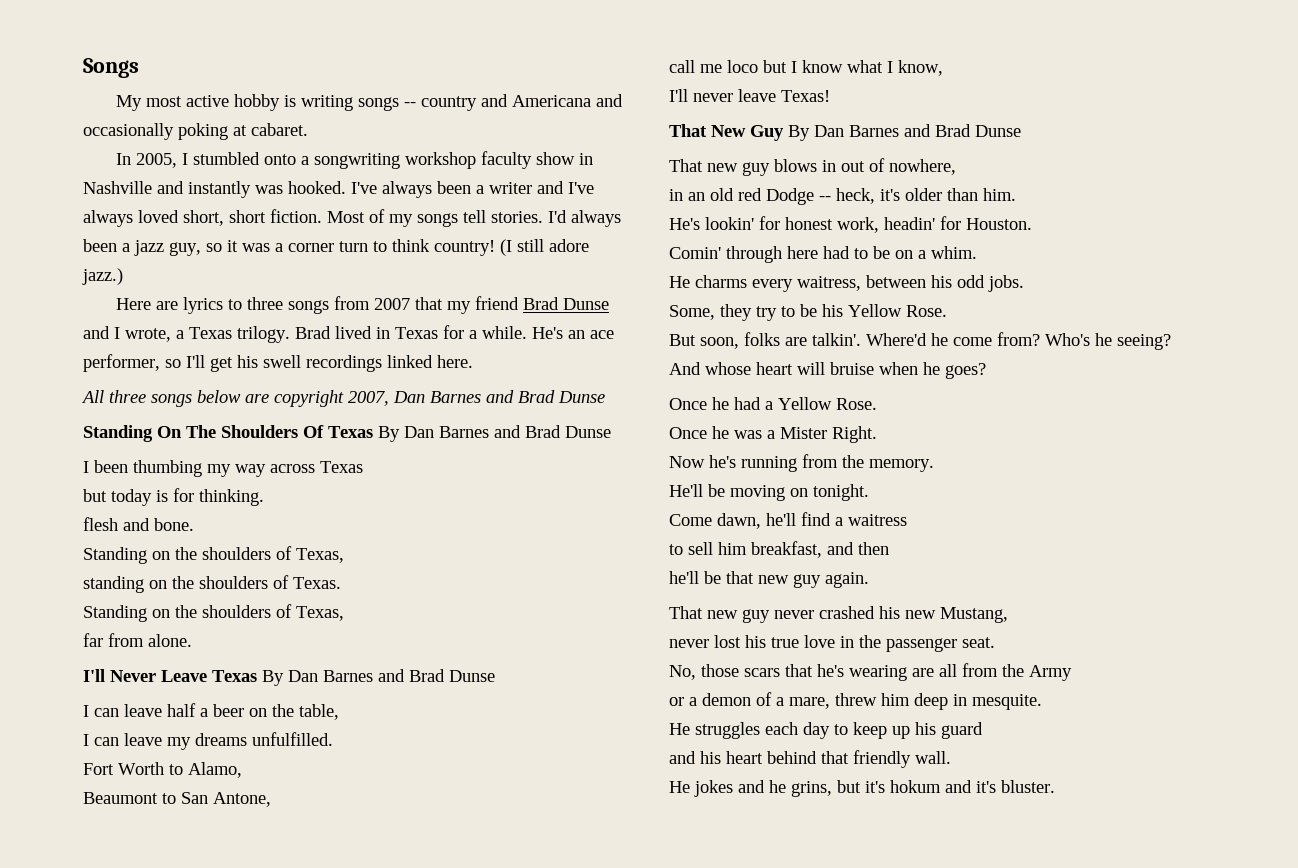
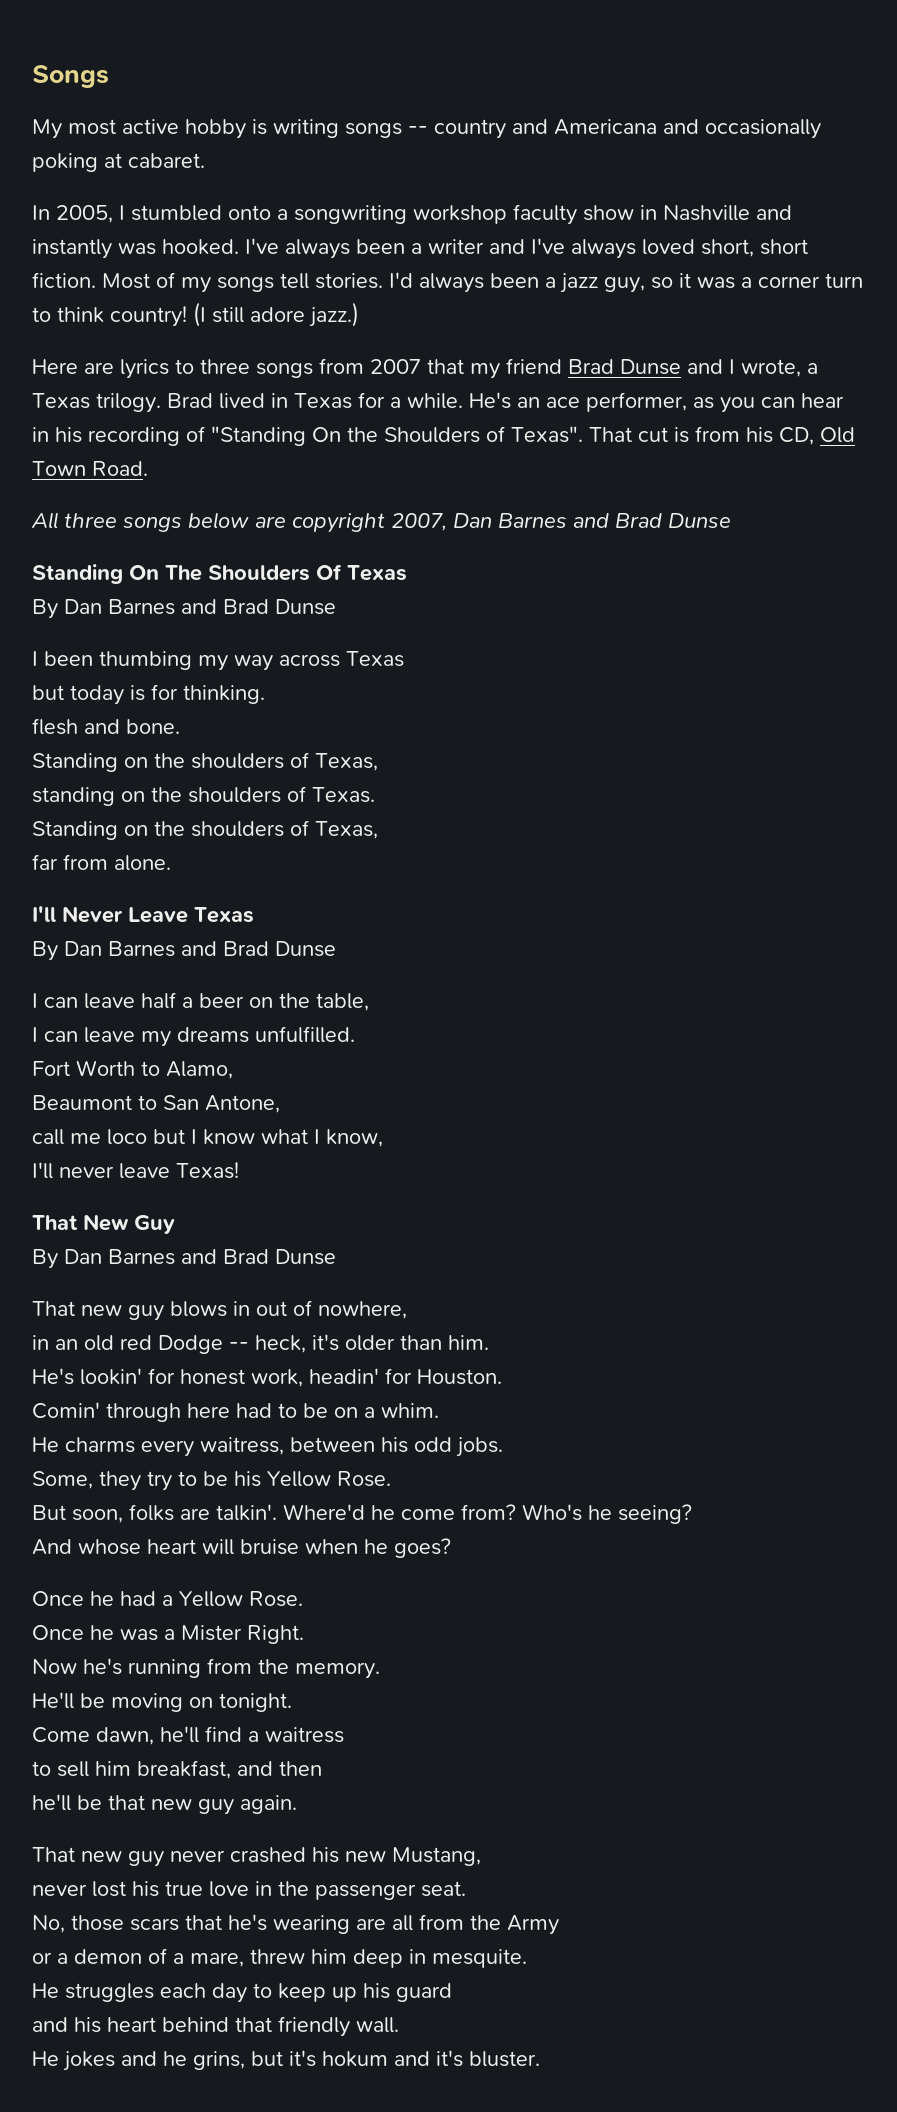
[165,355,473,372] so I'll get his swell recordings linked here. -> [693,393,844,413] [32,426,855,446] [32,461,148,476] as you can hear in his recording of "Standing On the Shoulders of Texas". That cut is from his CD, Old Town Road.
(373, 432) none -> (407, 573) //
(257, 676) none -> (254, 915) //
(784, 133) none -> (175, 1224) //

